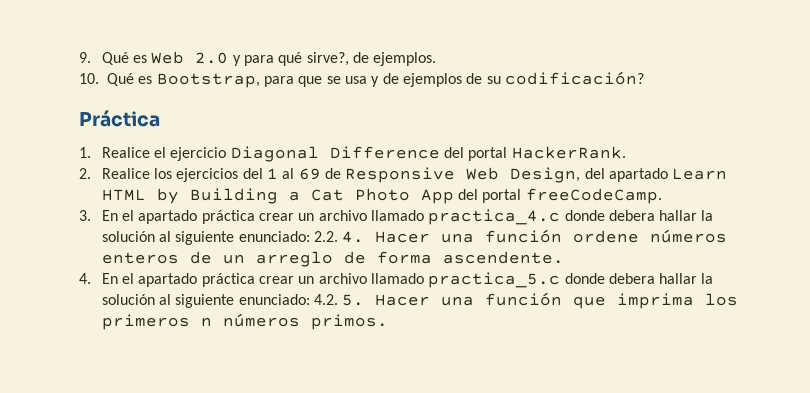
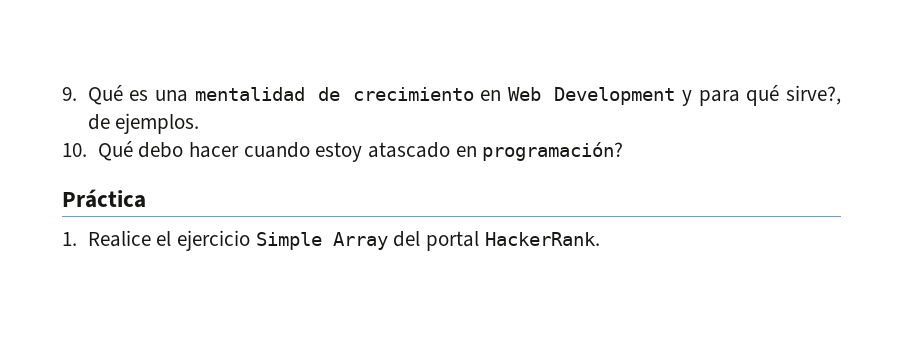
[151,51,229,64] Web 2.0 -> [154,87,676,105] una mentalidad de crecimiento en Web Development
[138,71,644,88] es Bootstrap, para que se usa y de ejemplos de su codificación? -> [138,142,624,162] debo hacer cuando estoy atascado en programación?
[230,146,440,162] Diagonal Difference -> [255,232,388,250] Simple Array
[79,167,728,183] [101,188,662,204] [79,209,714,225] [101,229,728,245] [101,251,564,267] [79,272,714,288] [101,292,739,309] [101,313,388,330] // 2. Realice los ejercicios del 1 al 69 de Responsive Web Design, del apartado Learn HTML by Building a Cat Photo App del portal freeCodeCamp. // 3. En el apartado práctica crear un archivo llamado practica_4.c donde debera hallar la solución al siguiente enunciado: 2.2. 4. Hacer una función ordene números enteros de un arreglo de forma ascendente. // 4. En el apartado práctica crear un archivo llamado practica_5.c donde debera hallar la solución al siguiente enunciado: 4.2. 5. Hacer una función que imprima los primeros n números primos. -> (600, 239) none

